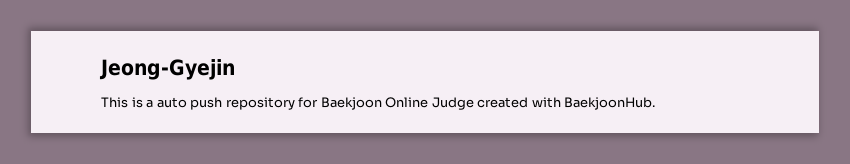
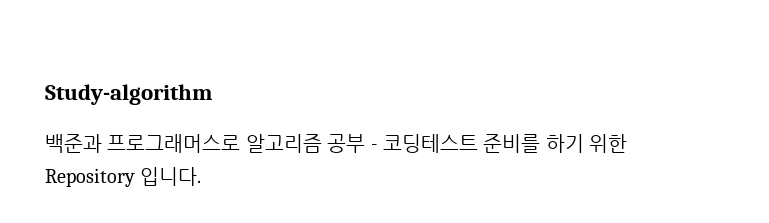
[99,59,235,80] [101,97,656,110] Jeong-Gyejin // This is a auto push repository for Baekjoon Online Judge created with BaekjoonHub. -> [45,84,213,105] [45,134,628,153] [45,167,202,187] Study-algorithm // 백준과 프로그래머스로 알고리즘 공부 - 코딩테스트 준비를 하기 위한 Repository 입니다.

